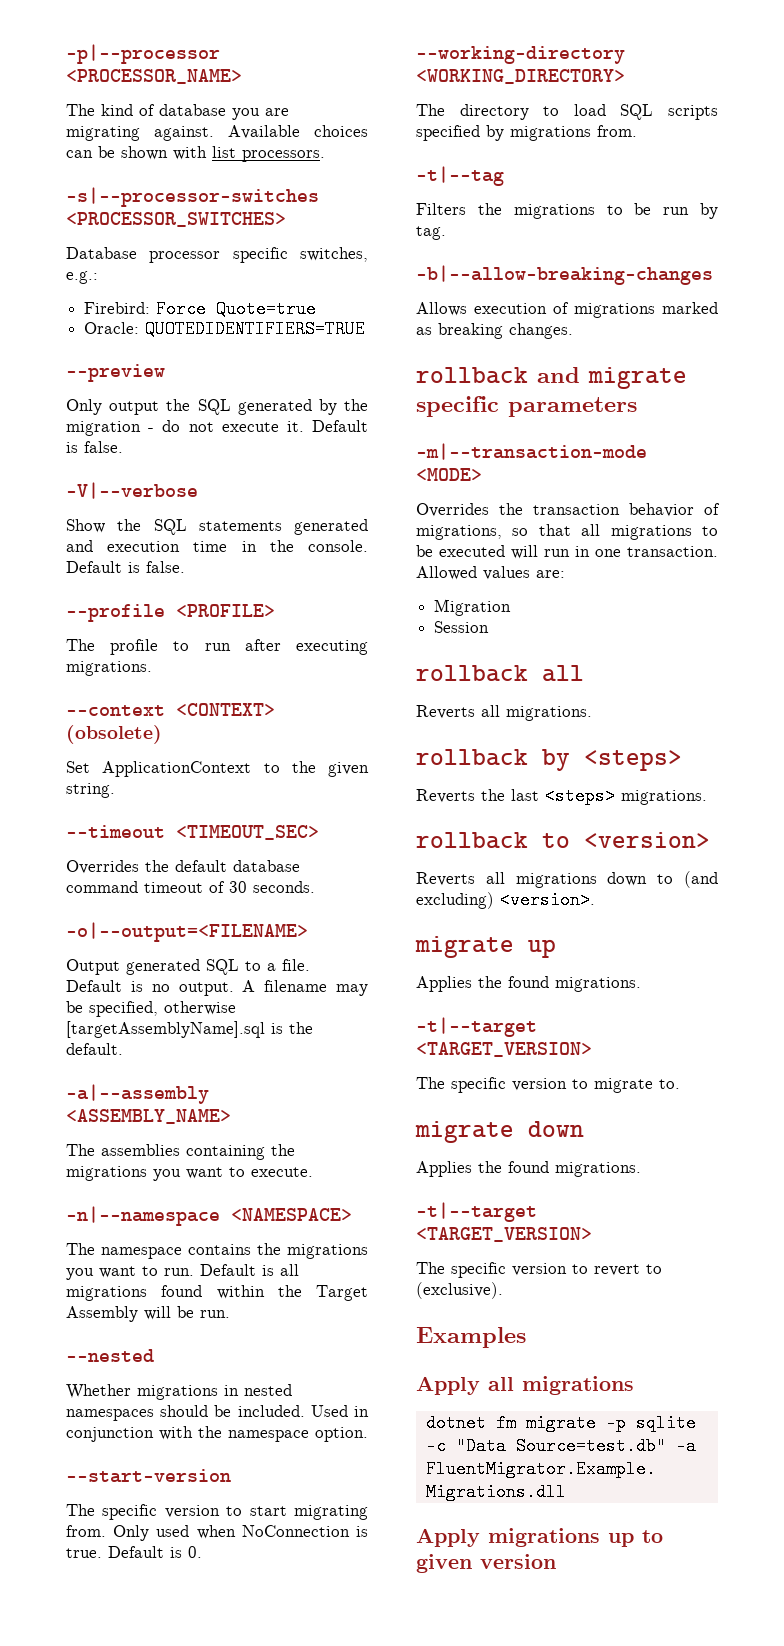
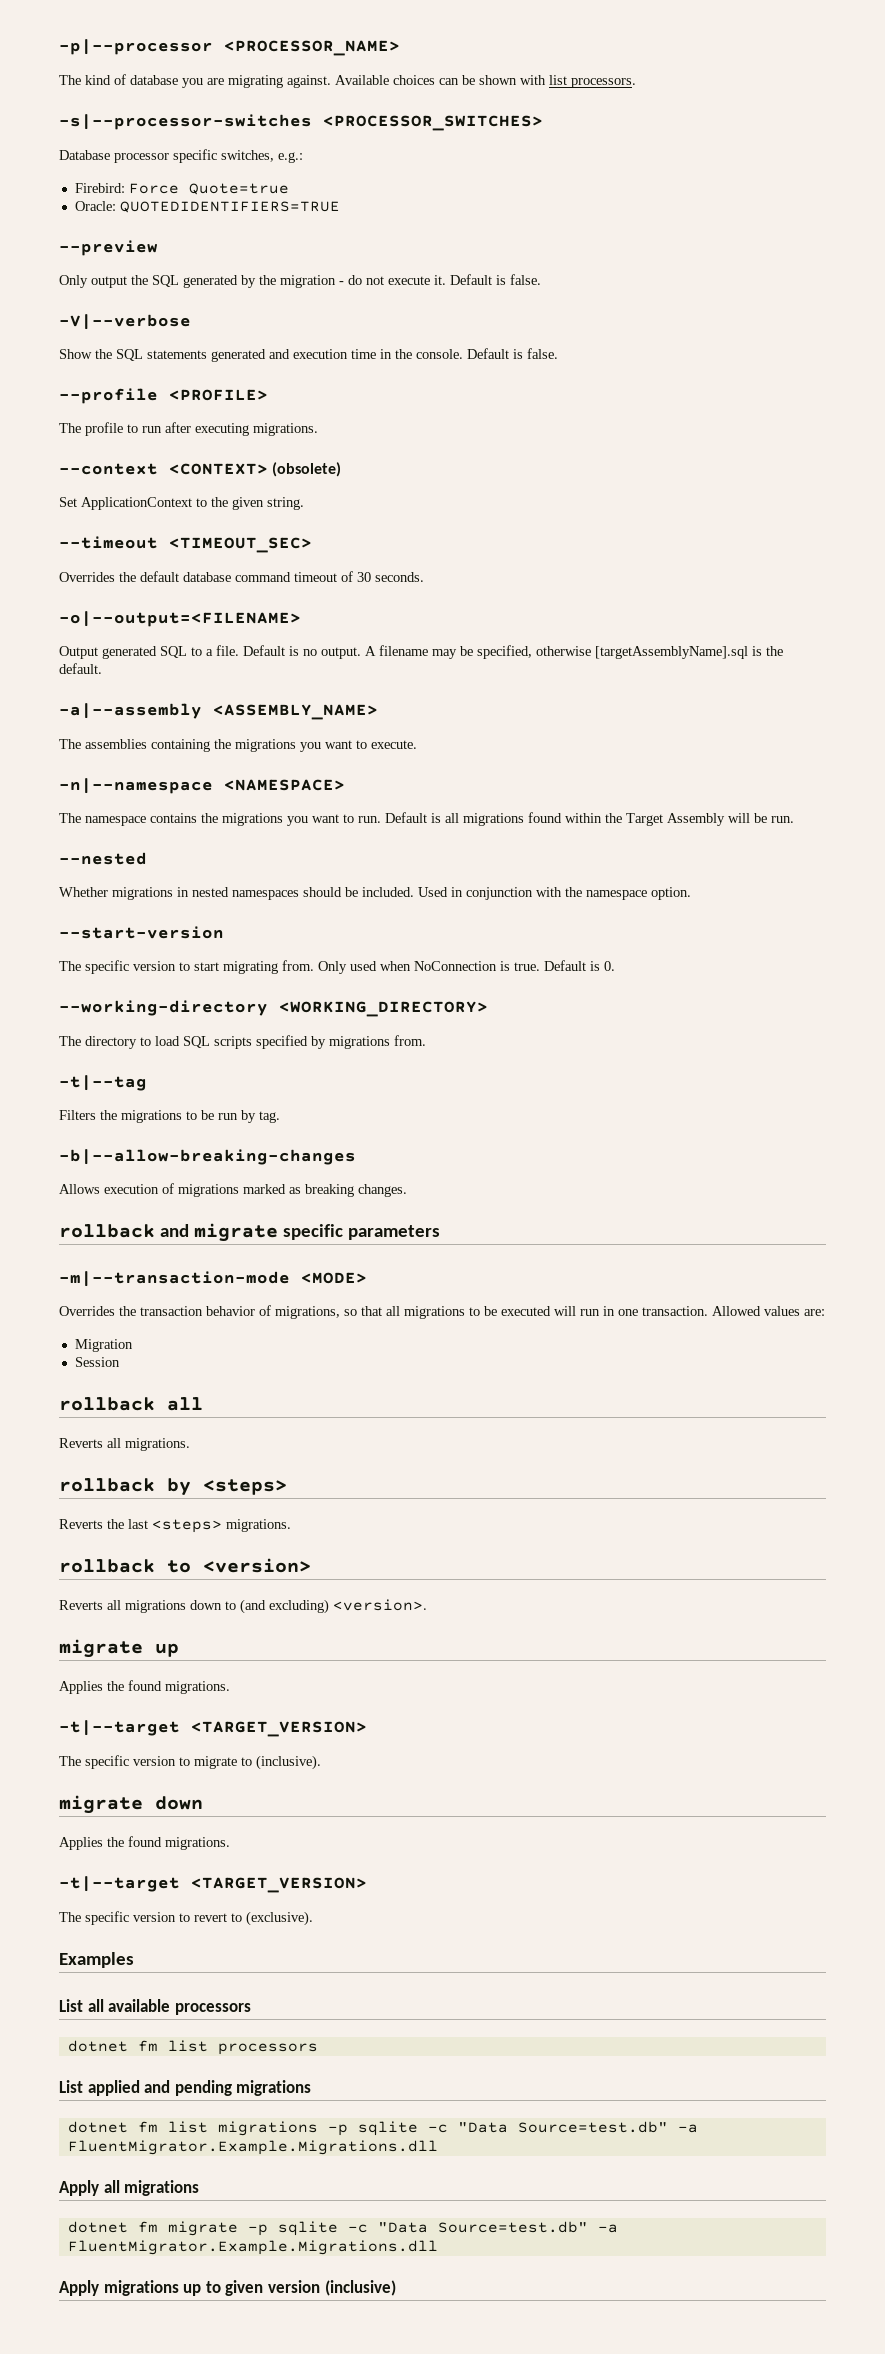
[659,1079,680,1089] to. -> [241,1755,321,1770] to (inclusive).
(526, 1337) none -> [59,1999,251,2015] [67,2040,318,2055] [59,2080,312,2096] [67,2121,698,2136] [67,2140,438,2155] // List all available processors // dotnet fm list processors // List applied and pending migrations // dotnet fm list migrations -p sqlite -c "Data Source=test.db" -a FluentMigrator.Example.Migrations.dll
(556, 1561) none -> [324,2280,396,2296] (inclusive)

